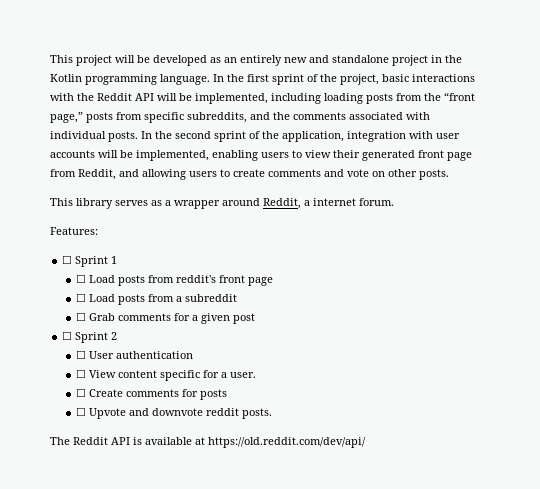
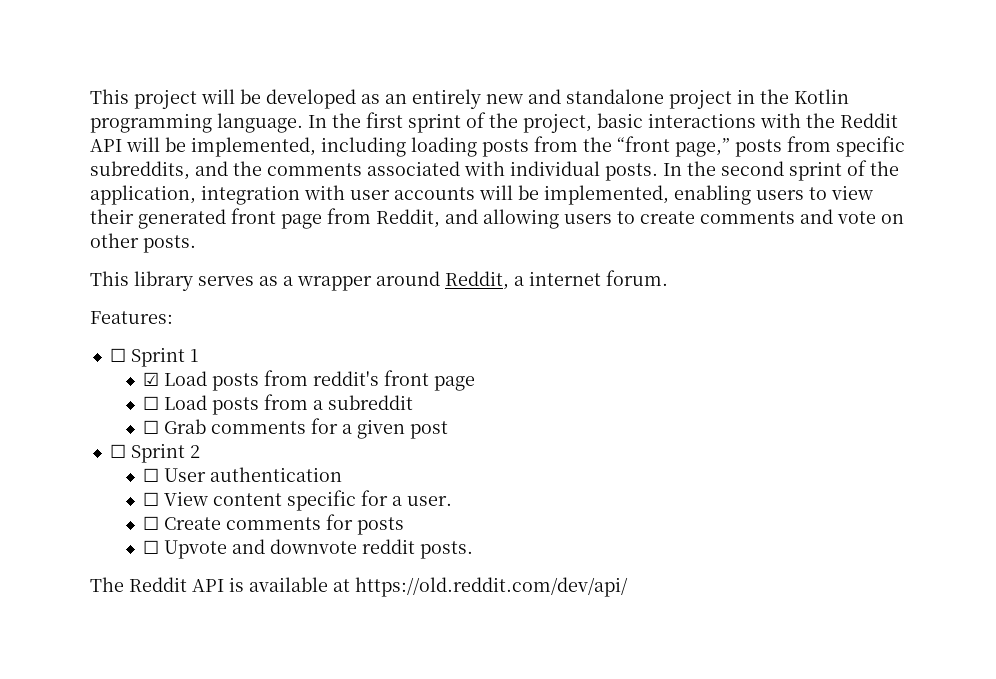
[75,274,86,283] ☐ -> [143,372,160,386] ☑

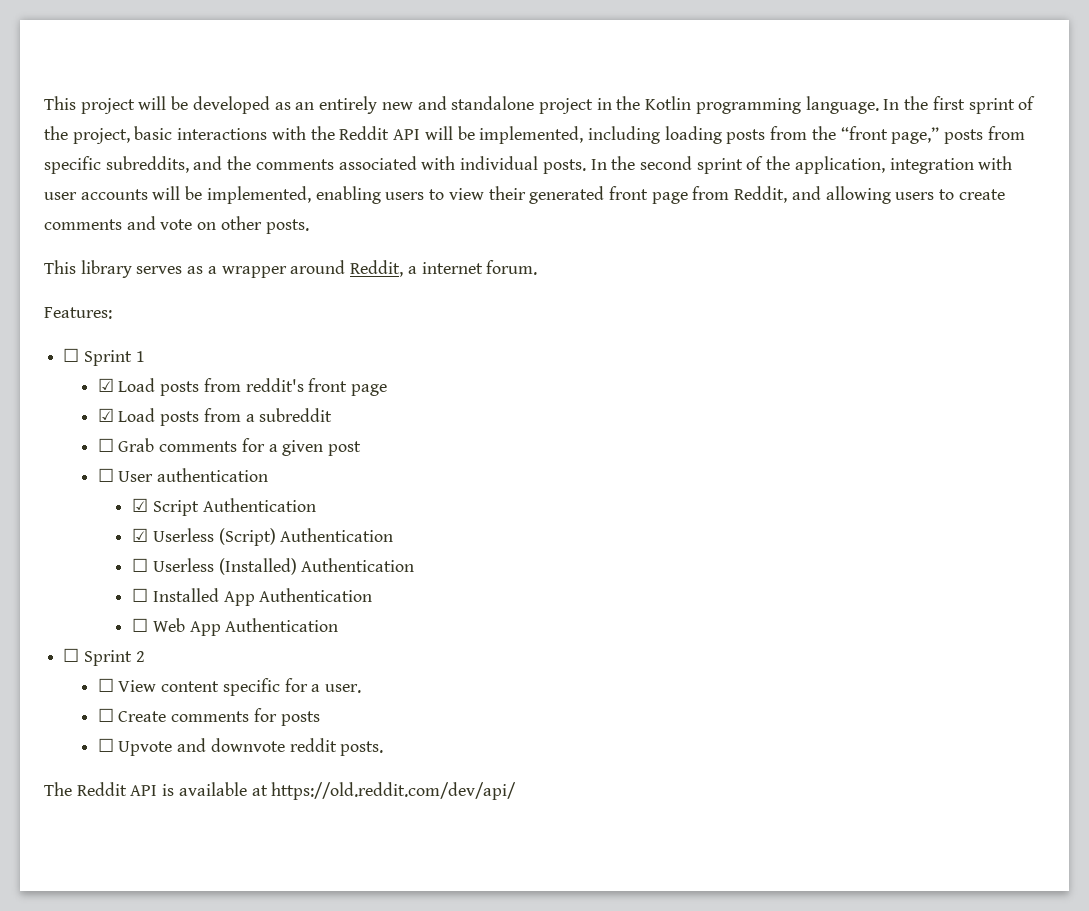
[143,396,160,410] ☐ -> [97,408,114,422] ☑
(449, 430) none -> [97,468,269,482] [132,498,316,516] [132,528,394,546] [132,558,415,575] [132,588,373,606] [132,618,339,636] // ☐ User authentication // ☑ Script Authentication // ☑ Userless (Script) Authentication // ☐ Userless (Installed) Authentication // ☐ Installed App Authentication // ☐ Web App Authentication
[143,467,343,482] // ☐ User authentication -> (145, 656) none

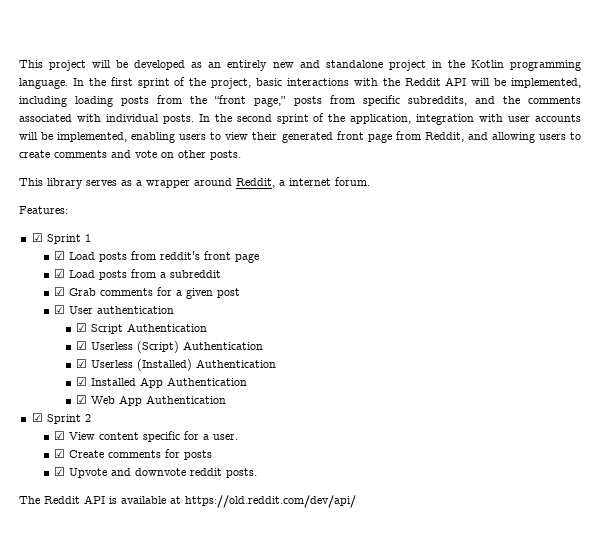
[63,348,80,362] ☐ -> [31,233,43,242] ☑
[97,438,114,452] ☐ -> [54,287,66,296] ☑
[97,468,114,482] ☐ -> [54,305,66,314] ☑
[132,558,149,572] ☐ -> [76,359,88,368] ☑
[132,588,149,602] ☐ -> [76,377,88,386] ☑
[132,618,149,632] ☐ -> [76,395,88,404] ☑
[63,648,80,662] ☐ -> [31,413,43,422] ☑
[97,678,114,692] ☐ -> [54,431,66,440] ☑
[97,708,114,722] ☐ -> [54,449,66,458] ☑
[97,738,114,752] ☐ -> [54,467,66,476] ☑

